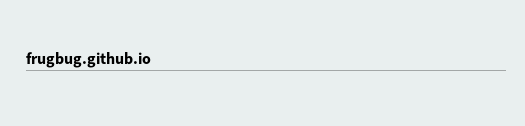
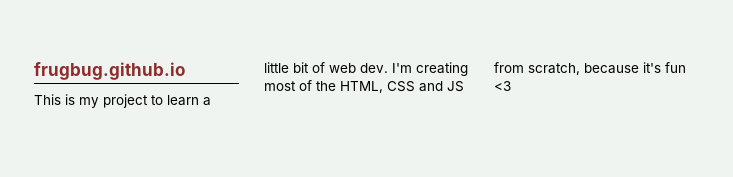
(151, 60) none -> [34,94,211,108] [264,62,468,76] [264,80,464,93] [494,62,686,75] [494,81,511,91] // This is my project to learn a little bit of web dev. I'm creating most of the HTML, CSS and JS from scratch, because it's fun <3

